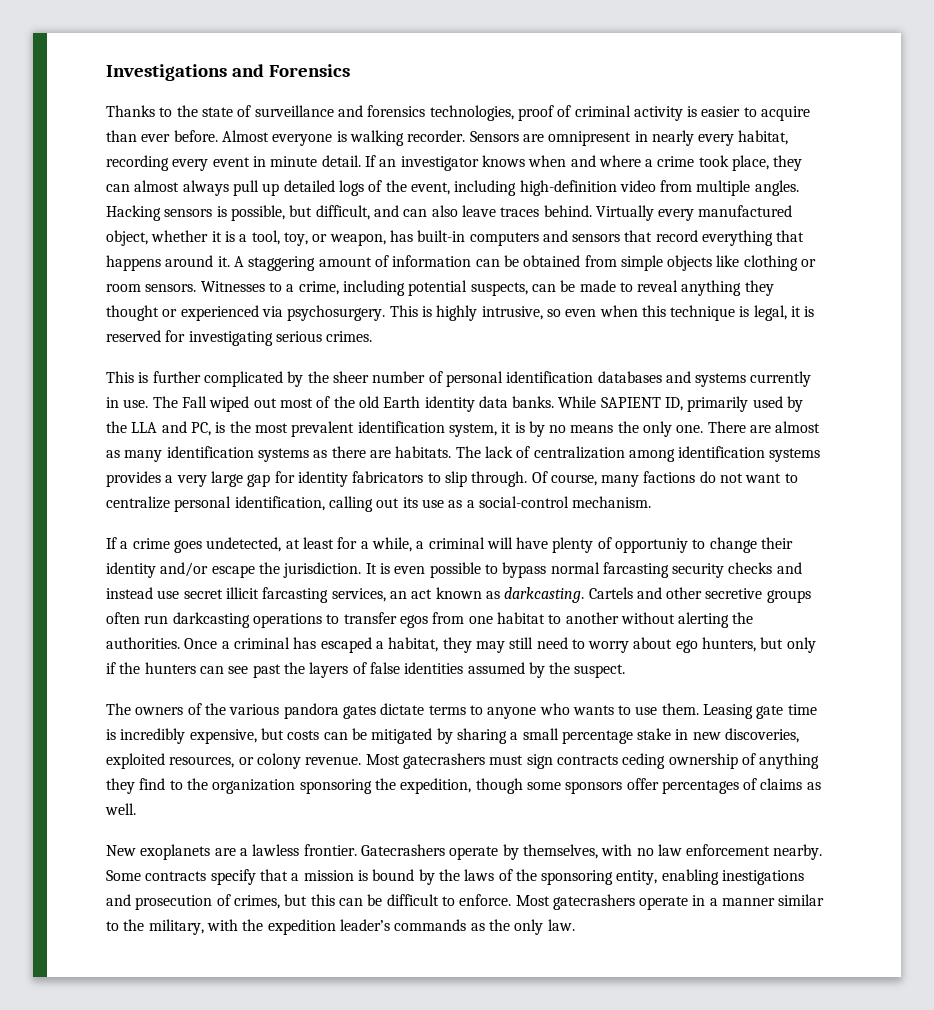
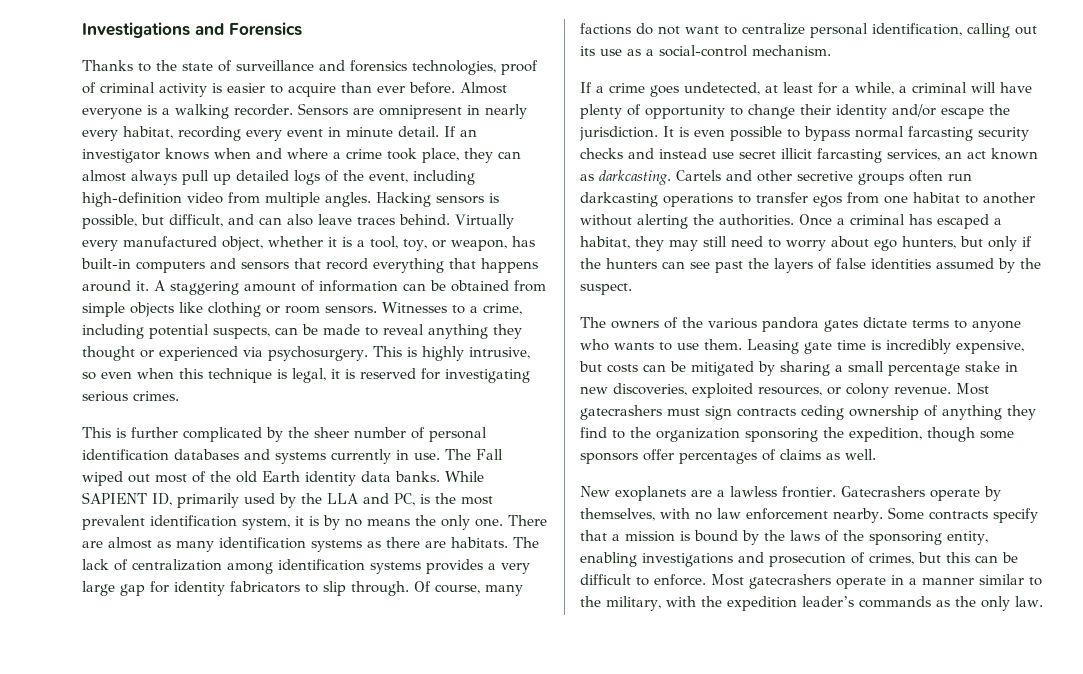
(347, 136) none -> [162,108,170,115] a
[615,538,689,553] opportuniy -> [645,105,725,119] opportunity
[722,870,805,885] inestigations -> [642,553,733,567] investigations

